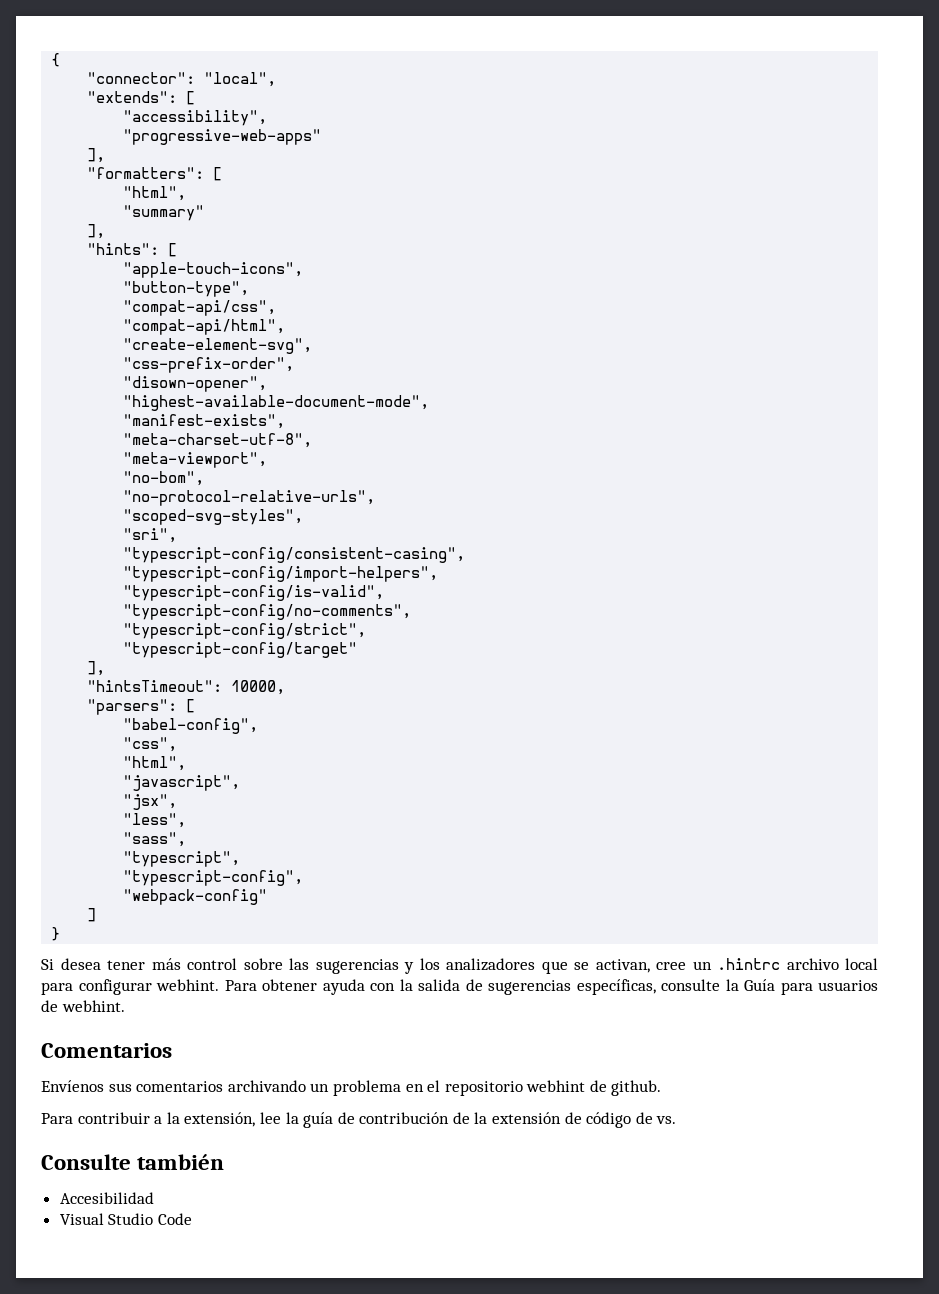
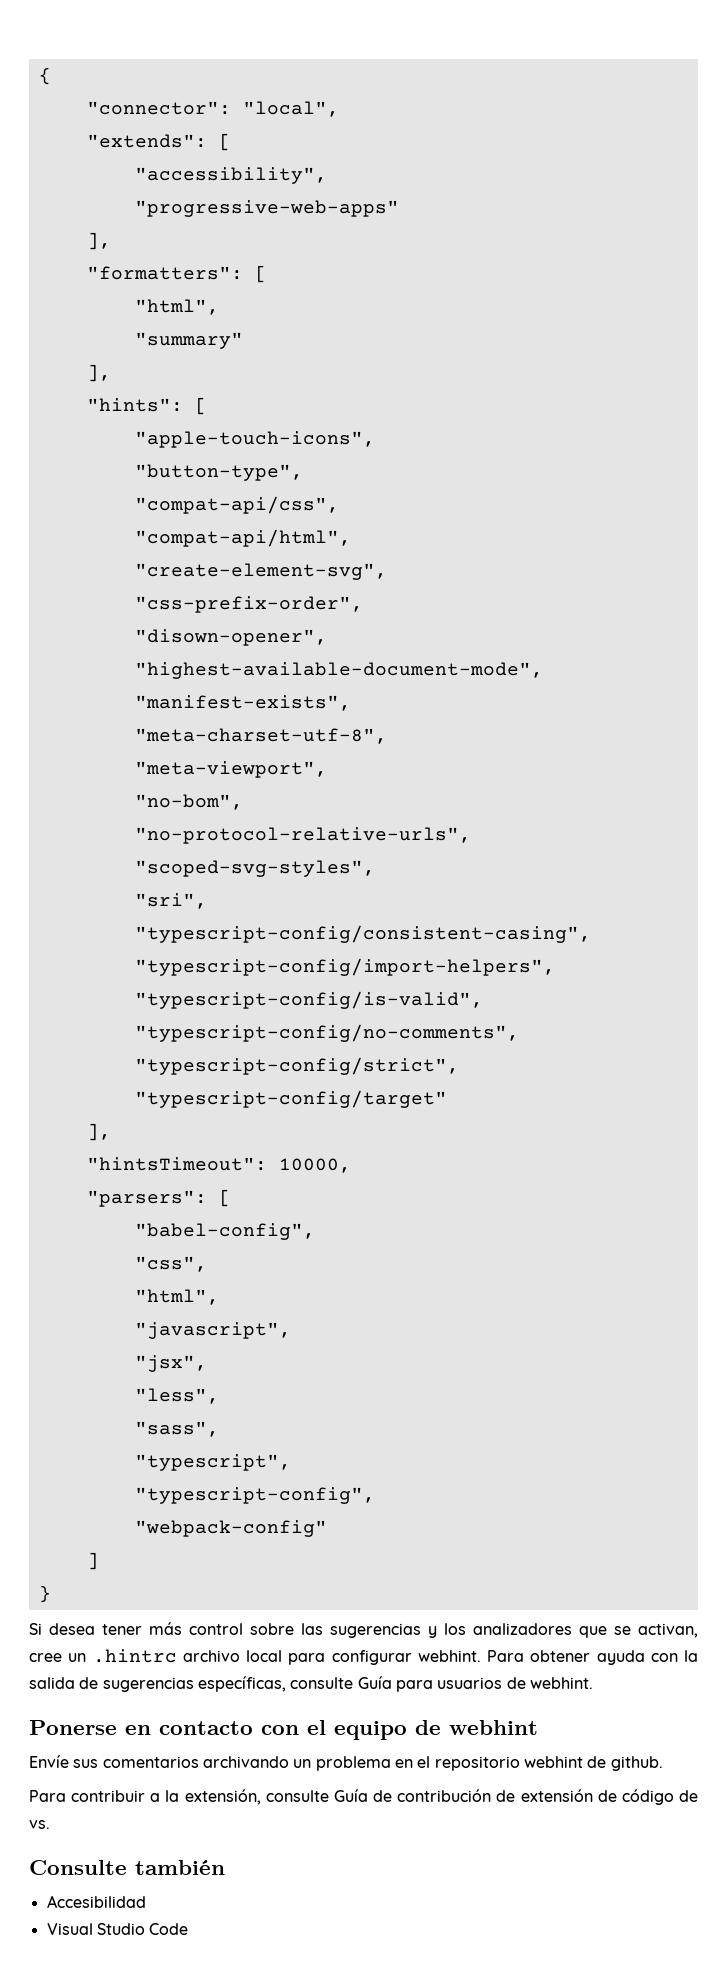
[725,979,739,991] la -> (354, 1683) none
[41,1043,172,1058] [41,1080,104,1092] Comentarios // Envíenos -> [29,1720,538,1740] [29,1755,69,1768] Ponerse en contacto con el equipo de webhint // Envíe
[259,1112,334,1128] lee la guía -> [265,1789,368,1802] consulte Guía
[474,1112,488,1124] la -> (516, 1796) none

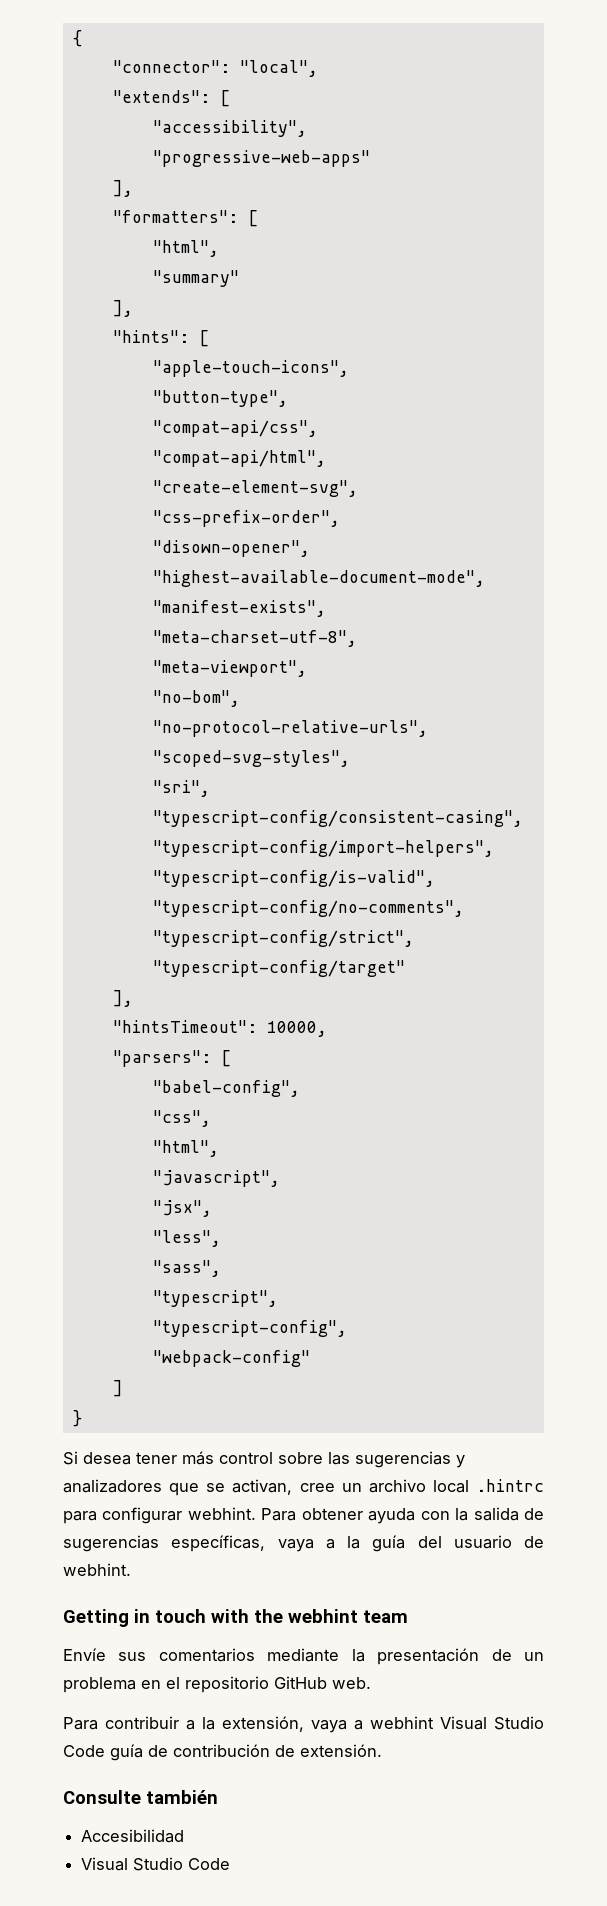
[444,1623,466,1635] los -> (465, 1461) none
[92,1649,177,1663] .hintrc -> (362, 1487) none
(282, 1656) none -> [476,1479,544,1492] .hintrc
[290,1676,593,1692] [29,1720,538,1740] consulte Guía para usuarios de webhint. // Ponerse en contacto con el equipo de webhint -> [277,1535,544,1552] [63,1563,131,1576] [63,1609,408,1627] vaya a la guía del usuario de webhint. // Getting in touch with the webhint team
[202,1756,289,1768] archivando -> [267,1648,512,1665] mediante la presentación de
[523,1756,663,1771] webhint de github. -> [274,1676,371,1689] GitHub web.
[265,1789,698,1805] [29,1820,50,1829] consulte Guía de contribución de extensión de código de vs. -> [311,1716,544,1733] [63,1744,382,1761] vaya a webhint Visual Studio Code guía de contribución de extensión.

